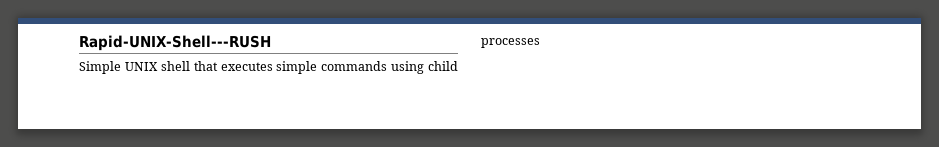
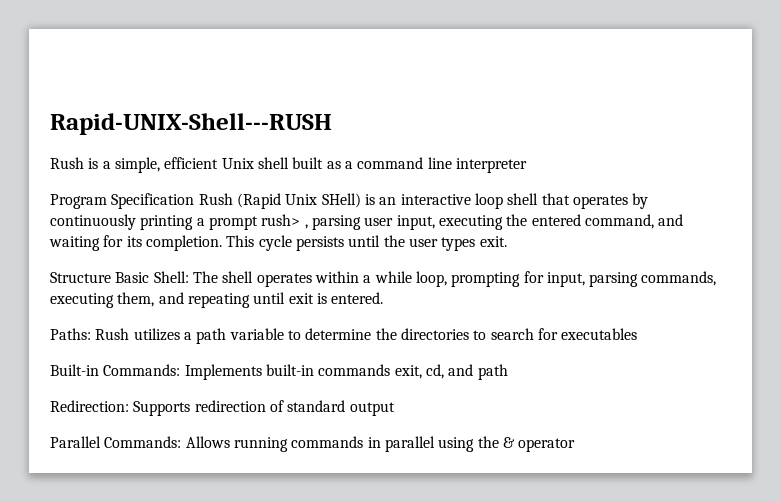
[79,61,458,74] [481,38,540,48] Simple UNIX shell that executes simple commands using child processes -> [50,157,527,173] [50,193,649,209] [50,214,684,230] [49,235,507,251] [50,271,717,287] [50,292,384,308] [50,328,638,344] [50,364,508,380] [50,400,395,416] [50,436,576,452] Rush is a simple, efficient Unix shell built as a command line interpreter // Program Specification Rush (Rapid Unix SHell) is an interactive loop shell that operates by continuously printing a prompt rush> , parsing user input, executing the entered command, and waiting for its completion. This cycle persists until the user types exit. // Structure Basic Shell: The shell operates within a while loop, prompting for input, parsing commands, executing them, and repeating until exit is entered. // Paths: Rush utilizes a path variable to determine the directories to search for executables // Built-in Commands: Implements built-in commands exit, cd, and path // Redirection: Supports redirection of standard output // Parallel Commands: Allows running commands in parallel using the & operator

